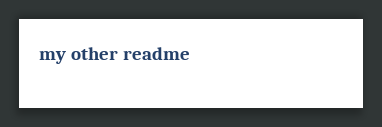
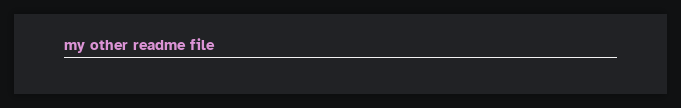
(190, 53) none -> [190,38,215,50] file

